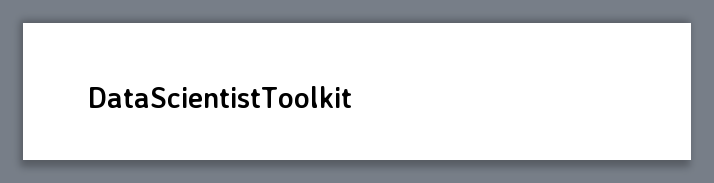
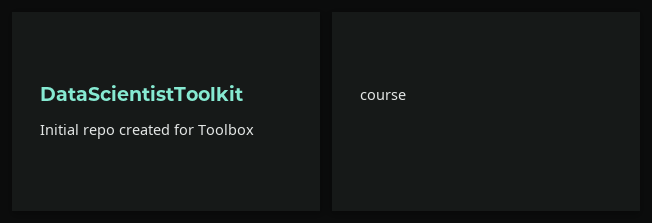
(352, 97) none -> [40,124,254,139] [360,92,406,100] // Initial repo created for Toolbox course

